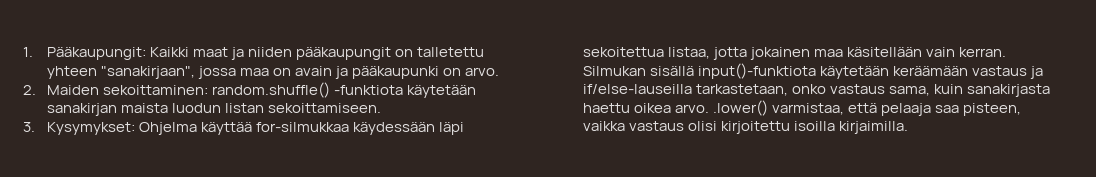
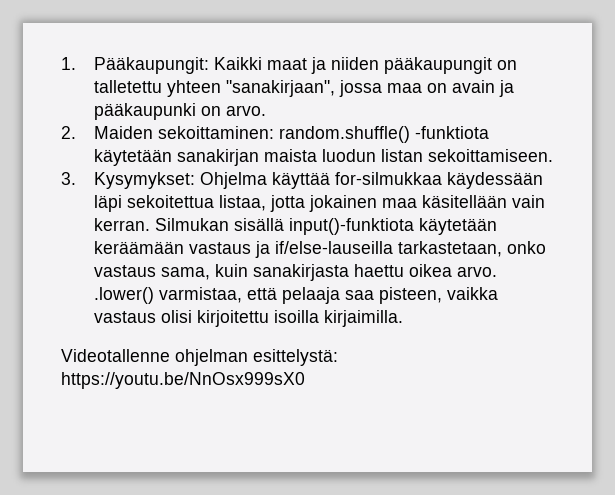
(908, 127) none -> [61,349,338,366] [61,372,305,389] // Videotallenne ohjelman esittelystä: https://youtu.be/NnOsx999sX0

